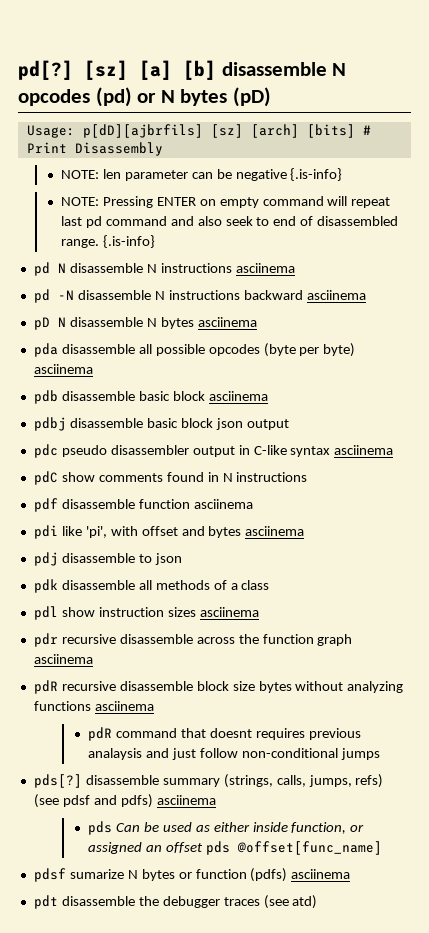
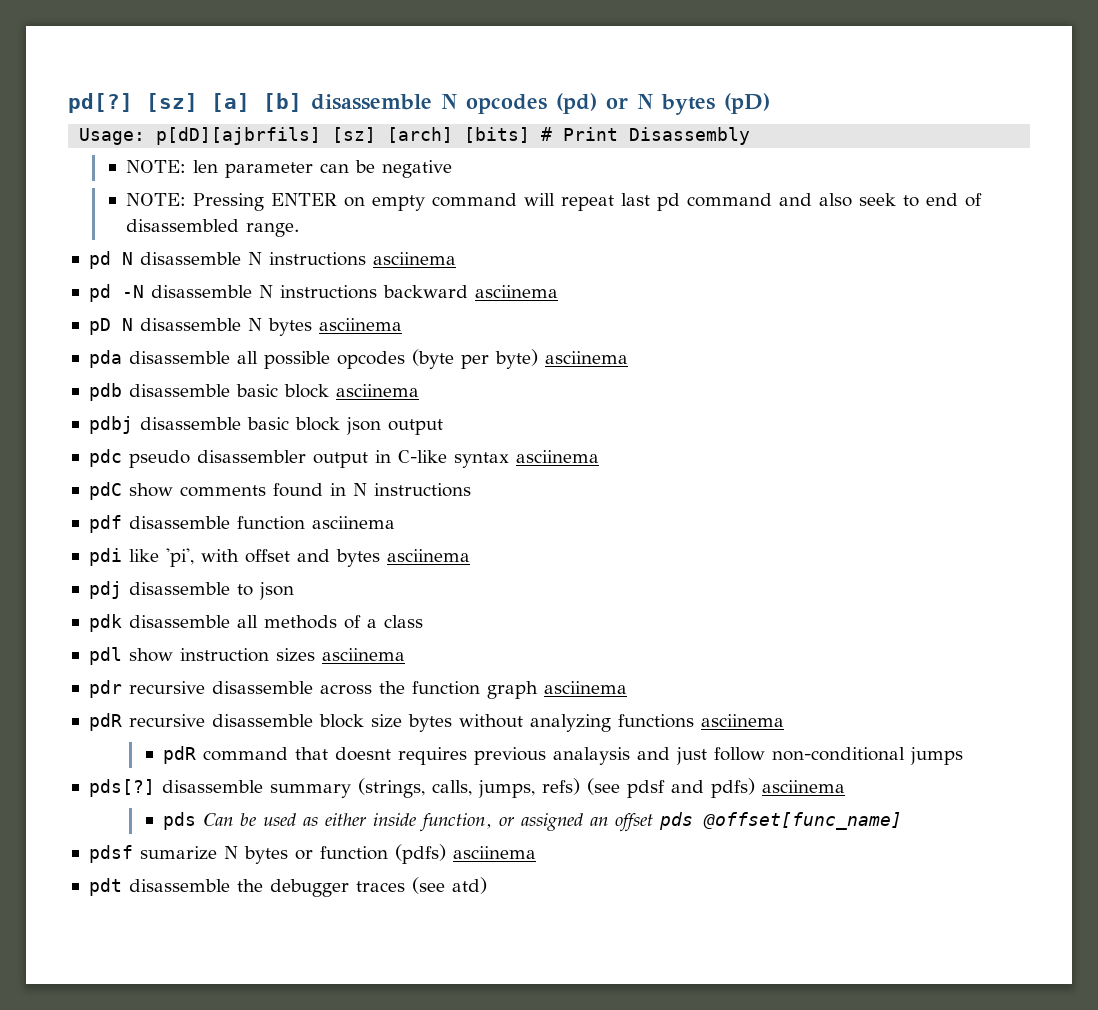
[290,168,343,181] {.is-info} -> (453, 169) none
[102,235,155,248] {.is-info} -> (300, 230) none

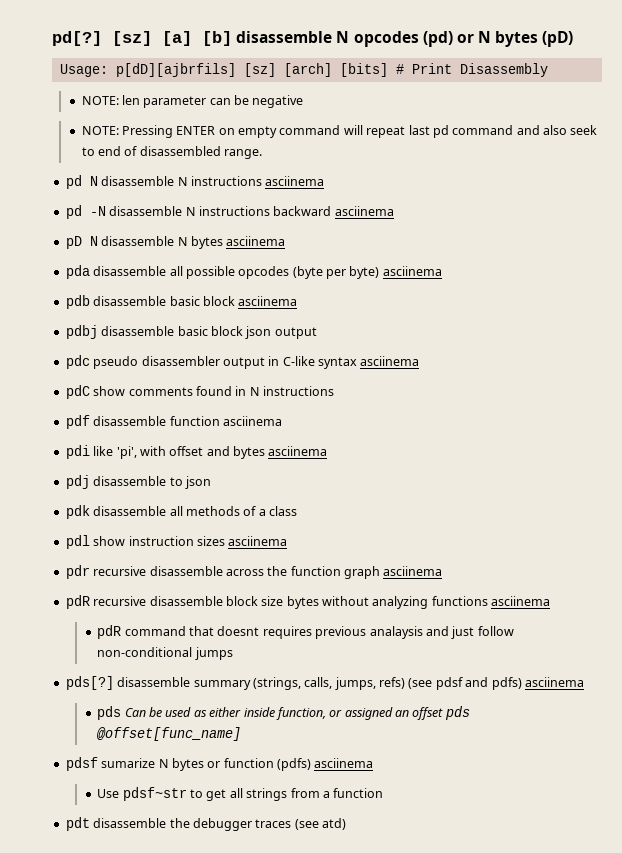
(536, 852) none -> [97,787,384,801] // Use pdsf~str to get all strings from a function

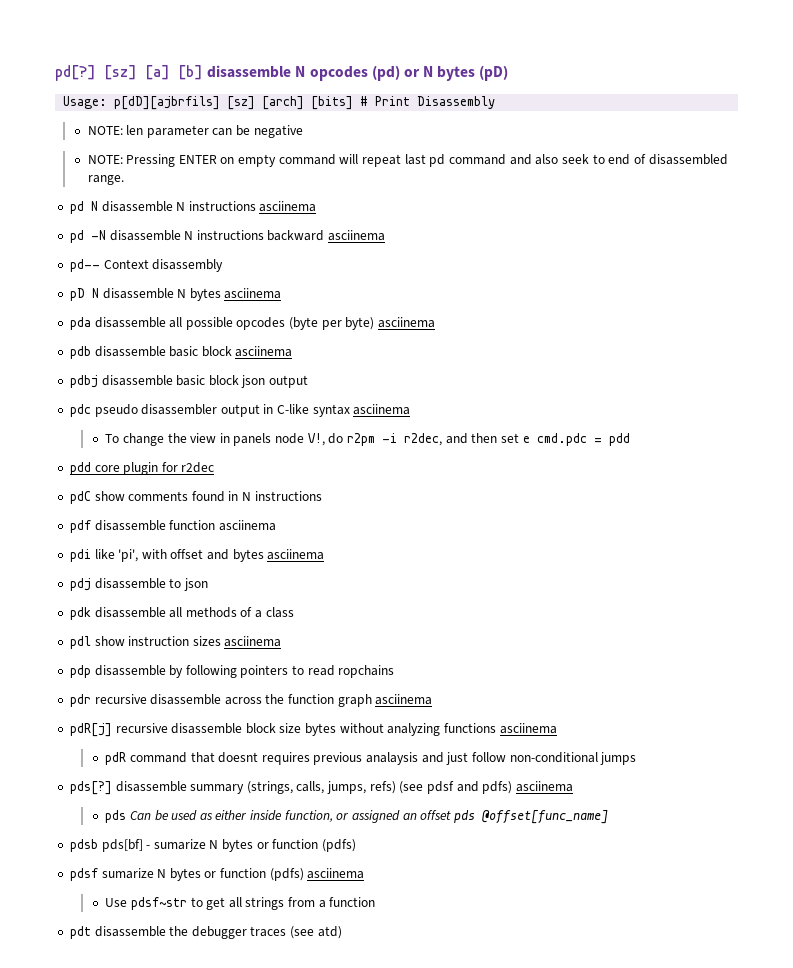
(394, 211) none -> [69,259,224,272] // pd-- Context disassembly
(420, 361) none -> [105,433,630,446] [69,462,215,475] // To change the view in panels node V!, do r2pm -i r2dec, and then set e cmd.pdc = pdd // pdd core plugin for r2dec
(288, 541) none -> [69,665,395,678] // pdp disassemble by following pointers to read ropchains
[65,595,90,609] pdR -> [69,723,112,737] pdR[j]
(242, 734) none -> [69,839,357,852] // pdsb pds[bf] - sumarize N bytes or function (pdfs)

